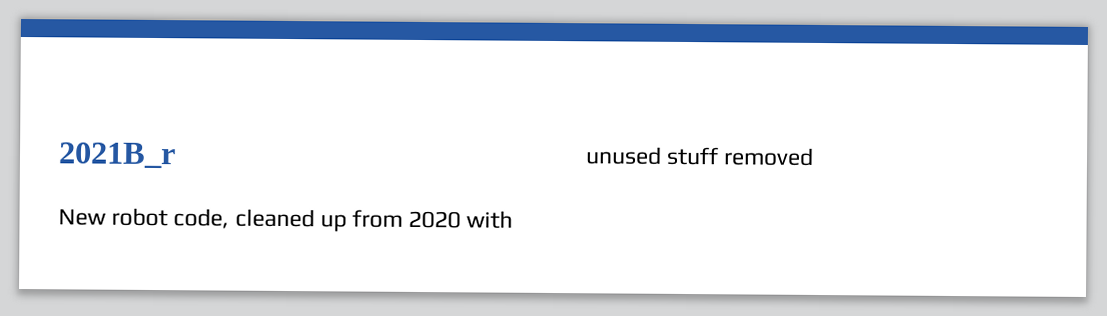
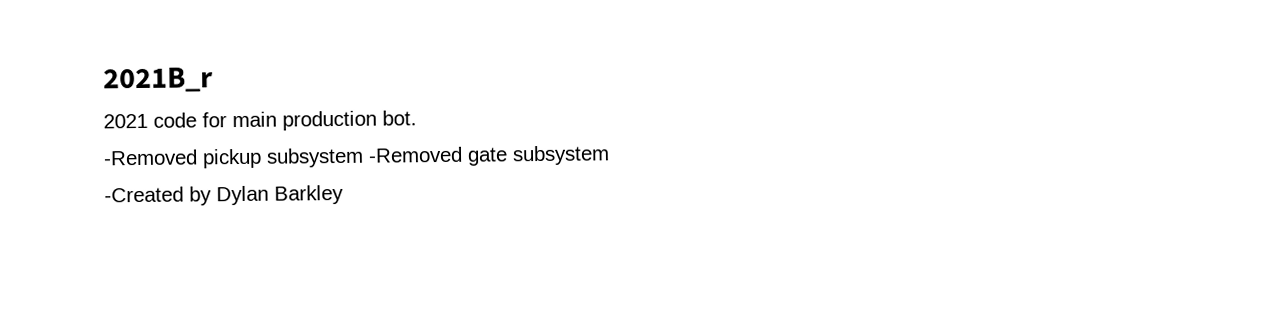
[58,207,514,232] [585,146,815,166] New robot code, cleaned up from 2020 with unused stuff removed -> [103,110,417,131] [103,145,610,169] [104,184,344,206] 2021 code for main production bot. // -Removed pickup subsystem -Removed gate subsystem // -Created by Dylan Barkley

